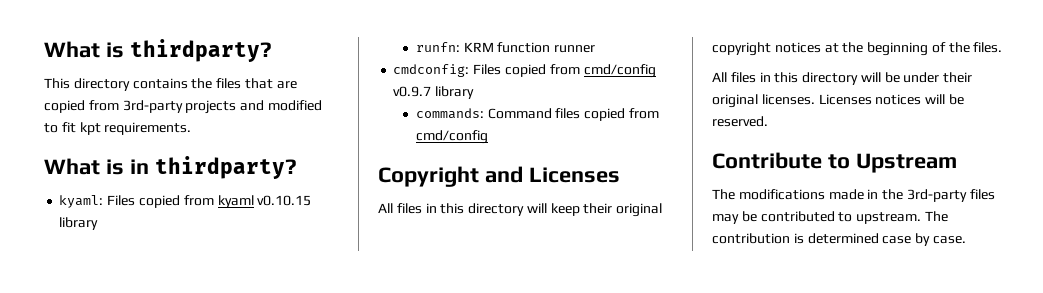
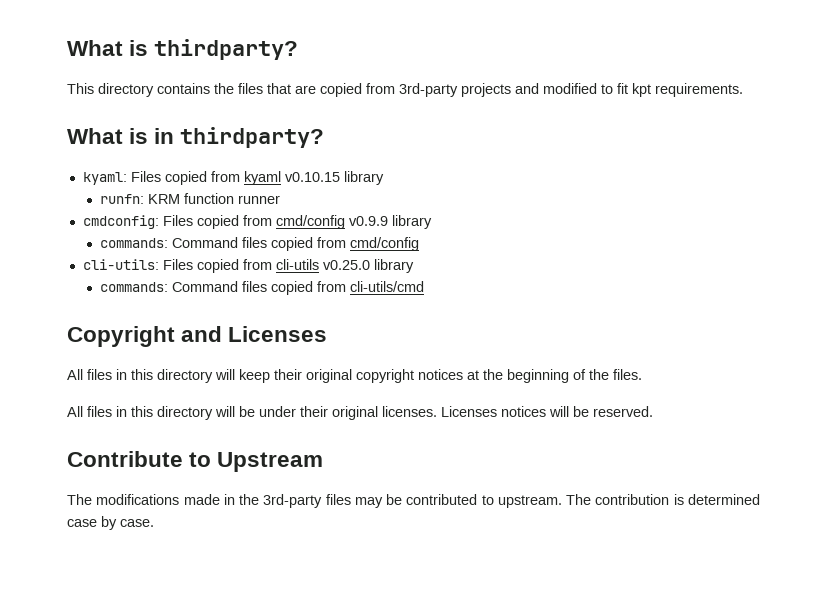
[393,86,432,97] v0.9.7 -> [348,216,388,226] v0.9.9
(488, 137) none -> [82,259,414,273] [99,281,424,295] // cli-utils: Files copied from cli-utils v0.25.0 library // commands: Command files copied from cli-utils/cmd

